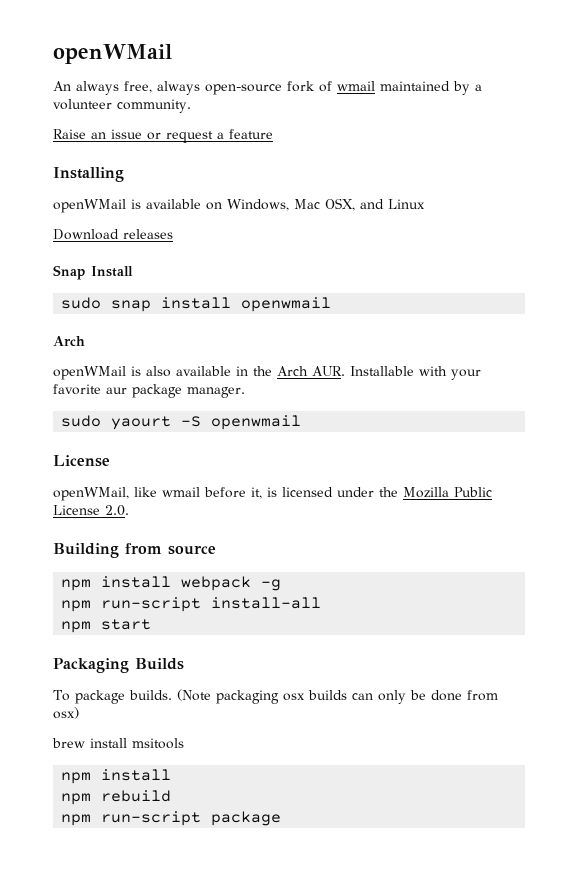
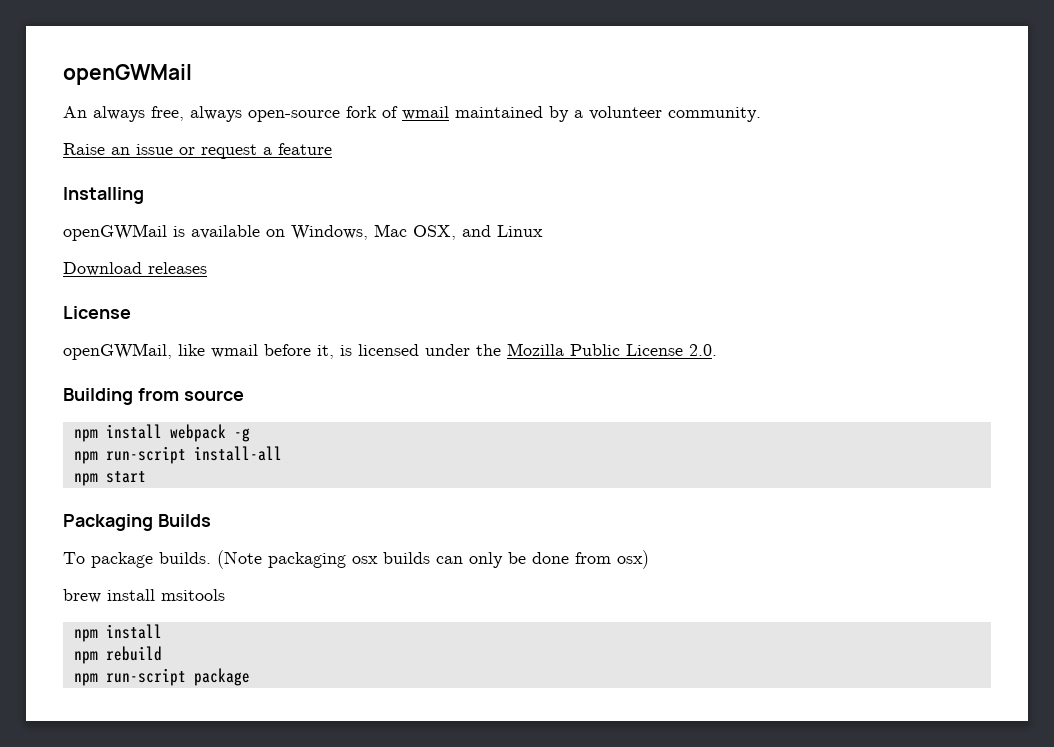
[53,44,172,64] openWMail -> [63,64,192,85] openGWMail
[53,199,126,213] openWMail -> [63,224,167,241] openGWMail
[53,265,133,280] [61,297,332,312] [53,336,85,346] [53,366,481,380] [53,384,245,398] [61,415,302,430] // Snap Install // sudo snap install openwmail // Arch // openWMail is also available in the Arch AUR. Installable with your favorite aur package manager. // sudo yaourt -S openwmail -> (207, 268) none
[53,487,129,501] openWMail, -> [63,343,172,360] openGWMail,

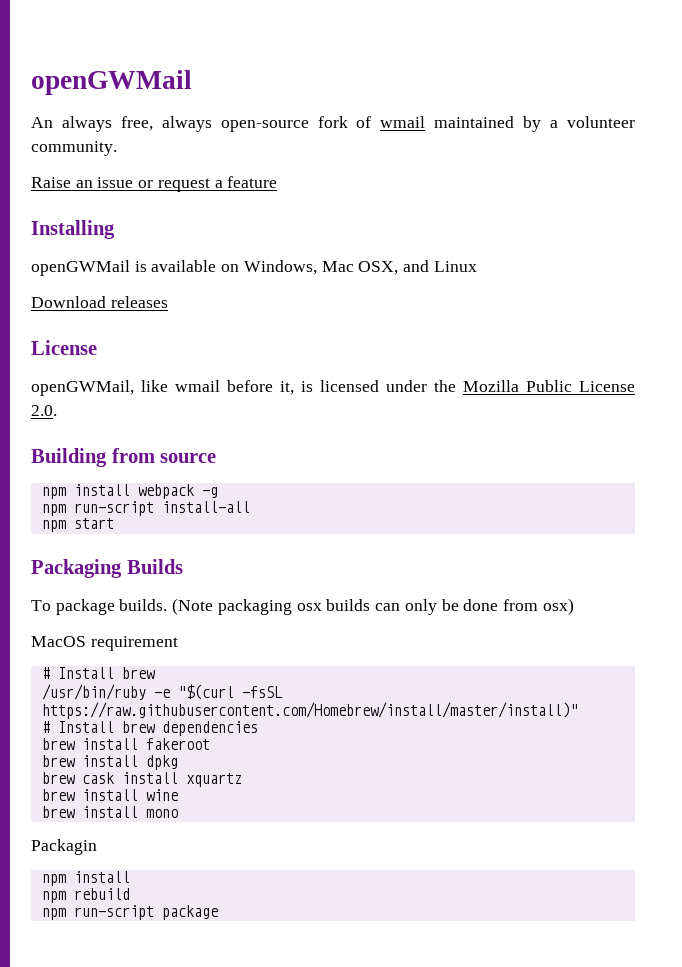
[63,589,225,603] brew install msitools -> [31,636,178,651] [41,667,155,679] [41,684,283,700] [41,702,578,719] [41,721,258,736] [41,738,210,750] [41,755,178,770] [41,772,242,787] [41,789,178,801] [41,806,178,818] [31,839,97,855] MacOS requirement // # Install brew // /usr/bin/ruby -e "$(curl -fsSL https://raw.githubusercontent.com/Homebrew/install/master/install)" // # Install brew dependencies // brew install fakeroot // brew install dpkg // brew cask install xquartz // brew install wine // brew install mono // Packagin

